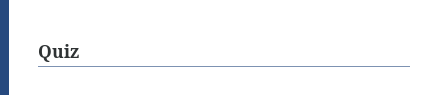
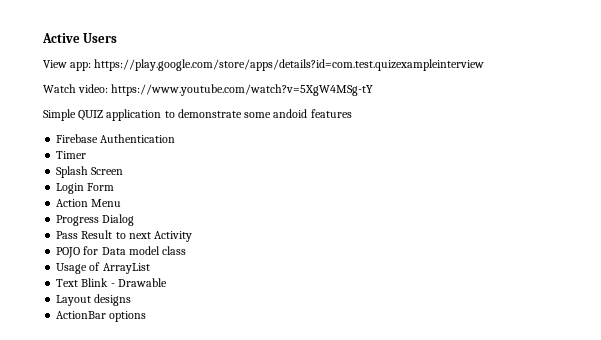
[38,44,79,62] Quiz -> [42,33,118,43] [43,59,485,71] [43,84,374,96] [43,109,352,121] [56,134,176,143] [56,151,87,159] [56,166,124,178] [56,183,115,194] [56,199,122,207] [56,214,135,226] [56,230,193,242] [56,246,187,258] [56,262,150,274] [56,278,167,287] [56,294,132,306] [56,311,147,322] Active Users // View app: https://play.google.com/store/apps/details?id=com.test.quizexampleinterview // Watch video: https://www.youtube.com/watch?v=5XgW4MSg-tY // Simple QUIZ application to demonstrate some andoid features // Firebase Authentication // Timer // Splash Screen // Login Form // Action Menu // Progress Dialog // Pass Result to next Activity // POJO for Data model class // Usage of ArrayList // Text Blink - Drawable // Layout designs // ActionBar options

